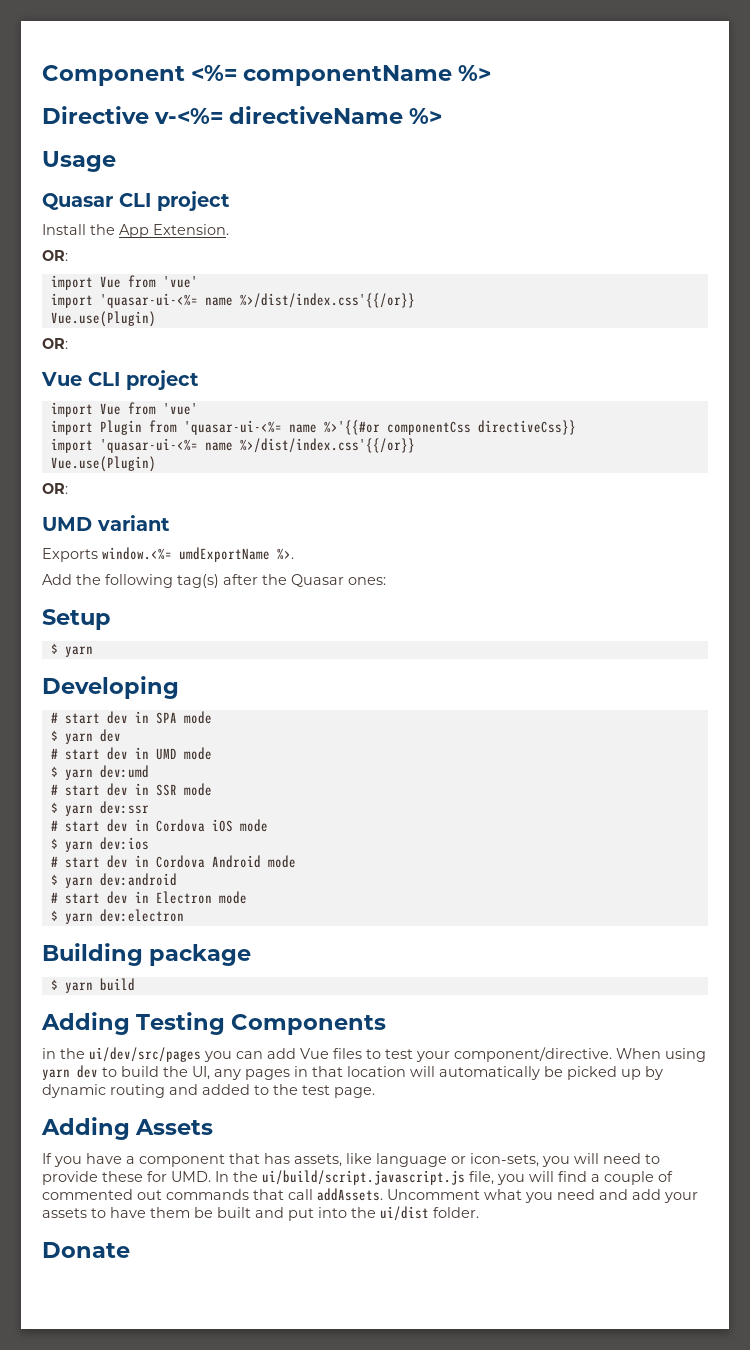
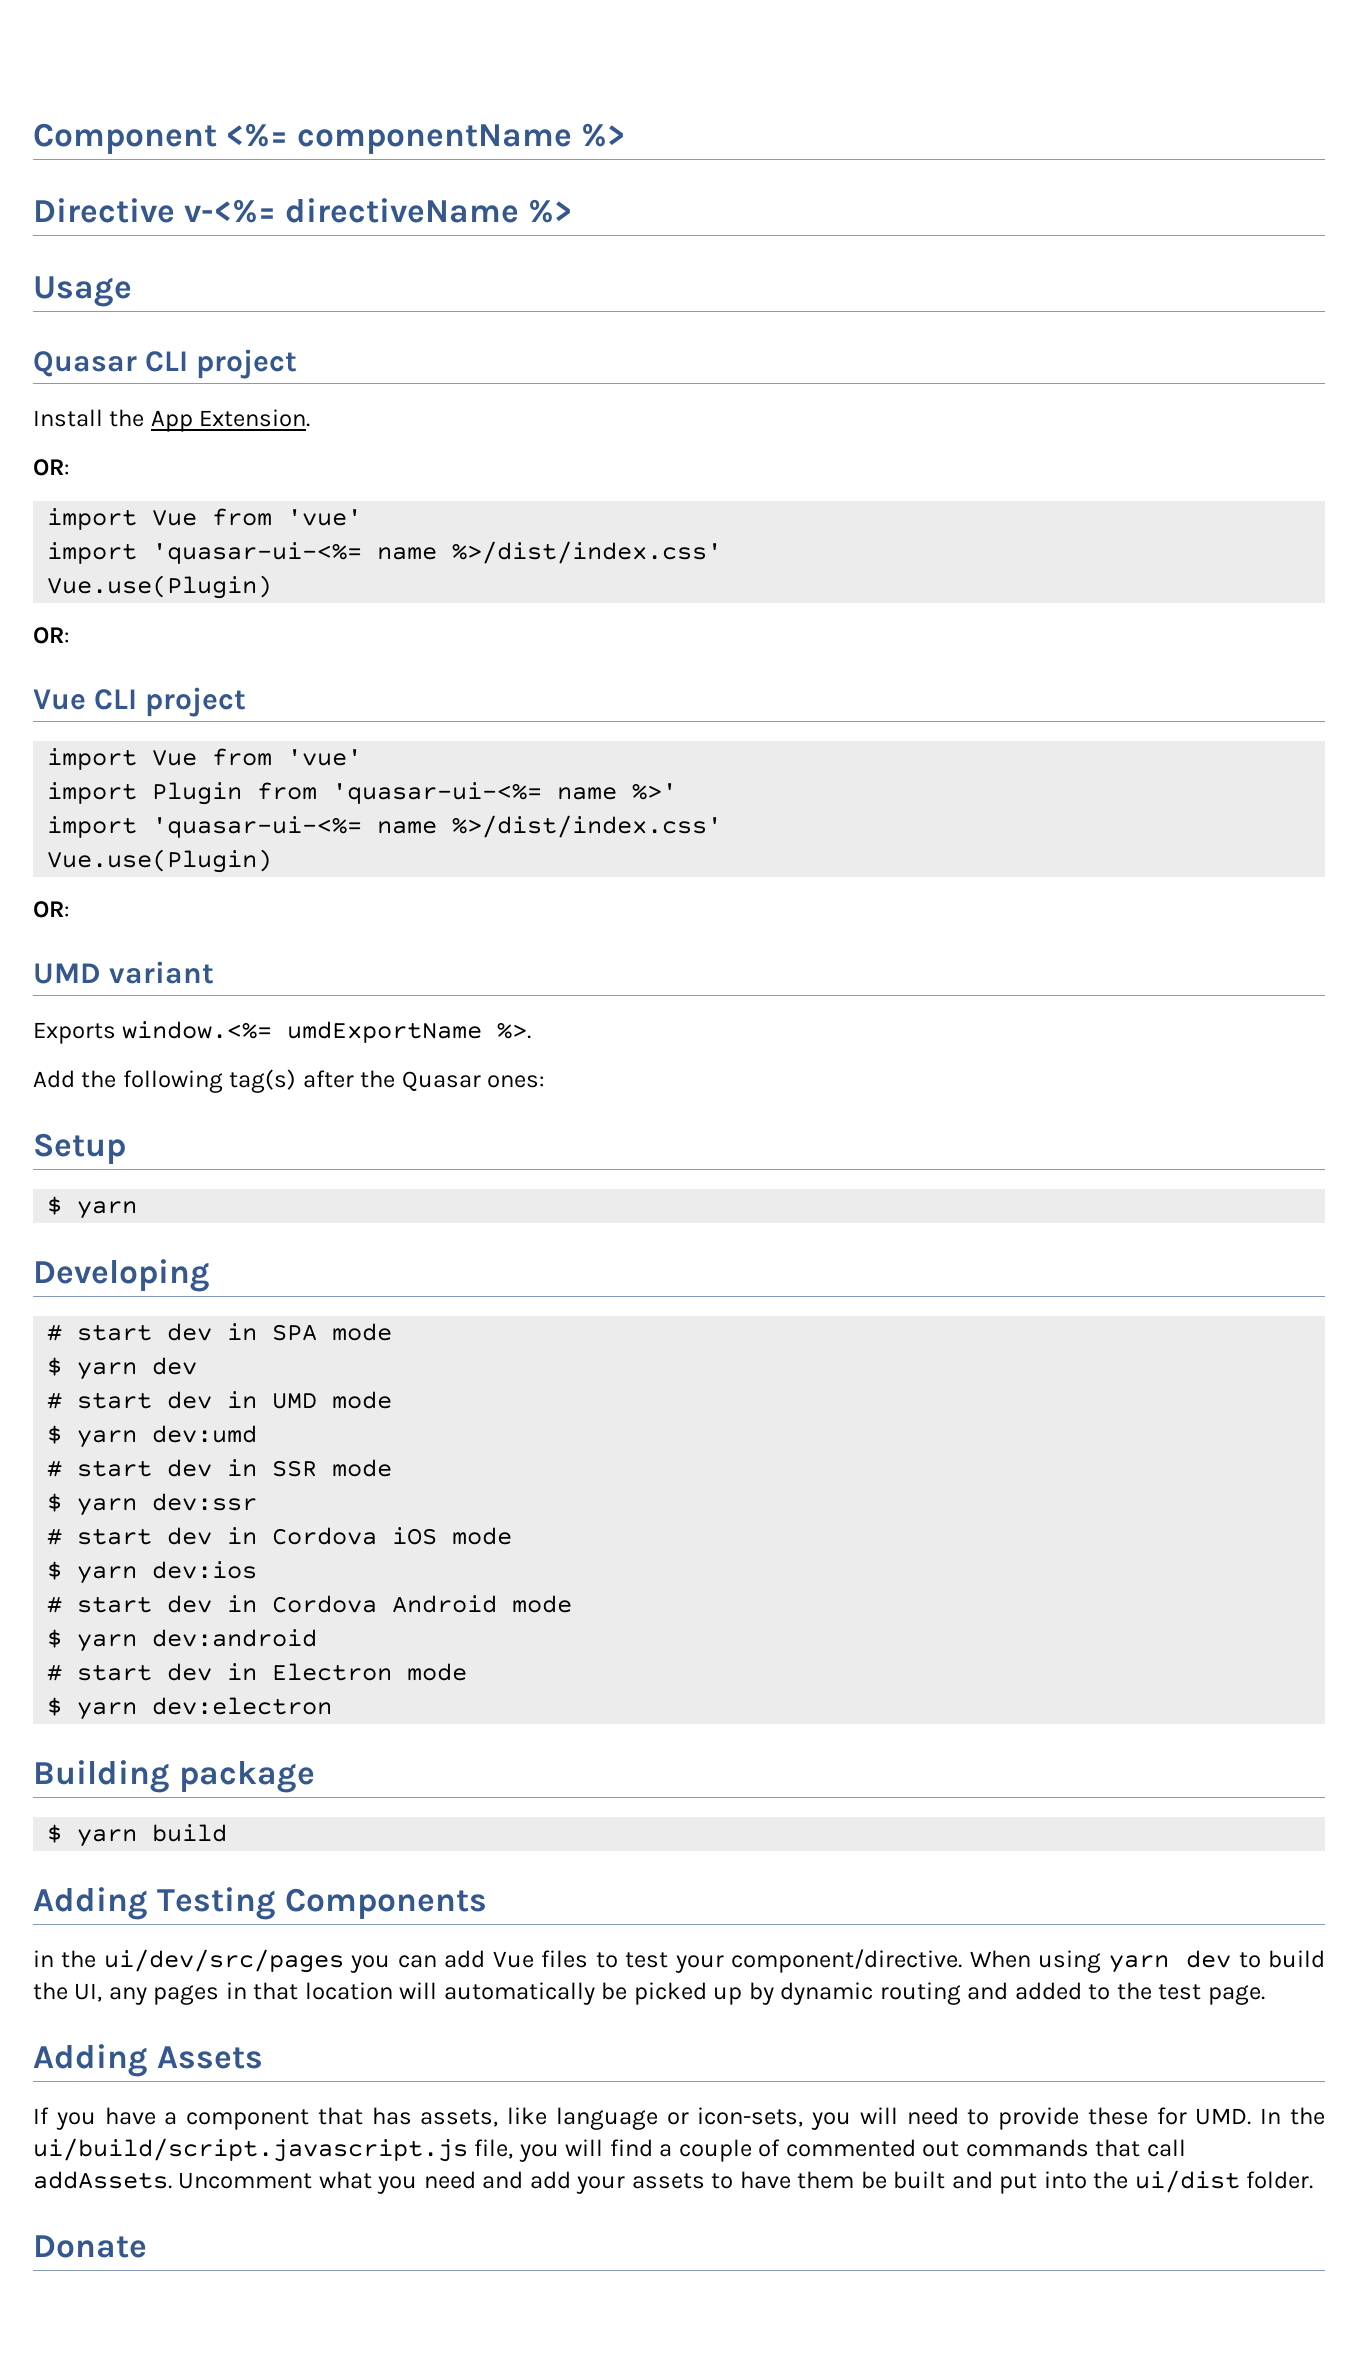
[239,293,415,308] %>/dist/index.css'{{/or}} -> [452,541,723,564] %>/dist/index.css'
[323,420,576,435] [50,438,415,453] %>'{{#or componentCss directiveCss}} // import 'quasar-ui-<%= name %>/dist/index.css'{{/or}} -> [632,783,678,800] [47,815,723,838] %>' // import 'quasar-ui-<%= name %>/dist/index.css'

